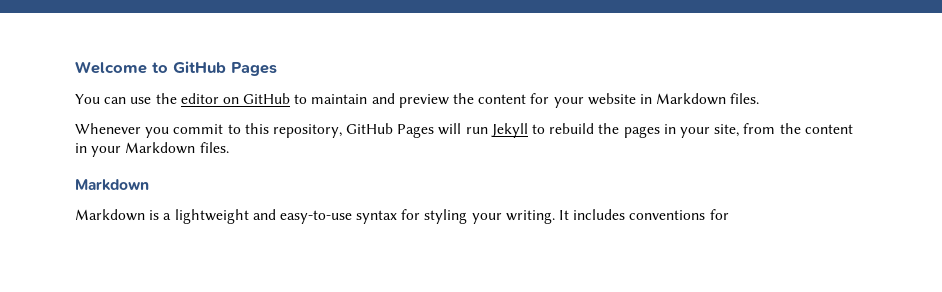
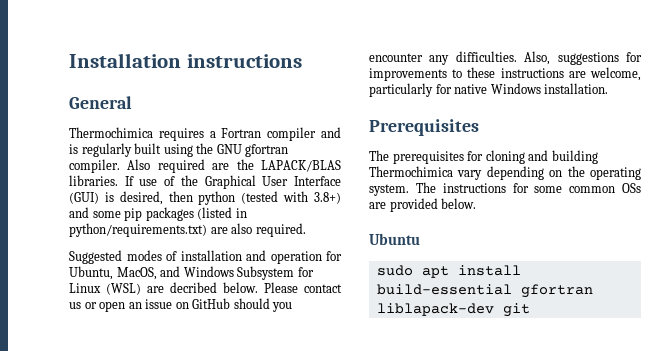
[75,61,277,76] [75,93,760,108] [75,123,853,138] [75,142,229,157] [75,179,149,191] [75,209,729,224] Welcome to GitHub Pages // You can use the editor on GitHub to maintain and preview the content for your website in Markdown files. // Whenever you commit to this repository, GitHub Pages will run Jekyll to rebuild the pages in your site, from the content in your Markdown files. // Markdown // Markdown is a lightweight and easy-to-use syntax for styling your writing. It includes conventions for -> [69,53,302,68] [69,96,132,109] [69,127,342,141] [69,143,289,157] [69,159,341,173] [69,175,341,189] [69,191,341,205] [69,207,247,221] [69,223,306,237] [69,250,342,264] [69,266,314,280] [69,282,342,295] [69,298,293,312] [369,51,642,65] [369,67,641,81] [369,83,609,97] [369,119,479,136] [369,150,598,164] [369,166,641,180] [369,182,641,196] [369,198,477,212] [369,233,420,245] [376,265,521,278] [376,284,593,298] [376,303,530,317] Installation instructions // General // Thermochimica requires a Fortran compiler and is regularly built using the GNU gfortran compiler. Also required are the LAPACK/BLAS libraries. If use of the Graphical User Interface (GUI) is desired, then python (tested with 3.8+) and some pip packages (listed in python/requirements.txt) are also required. // Suggested modes of installation and operation for Ubuntu, MacOS, and Windows Subsystem for Linux (WSL) are decribed below. Please contact us or open an issue on GitHub should you encounter any difficulties. Also, suggestions for improvements to these instructions are welcome, particularly for native Windows installation. // Prerequisites // The prerequisites for cloning and building Thermochimica vary depending on the operating system. The instructions for some common OSs are provided below. // Ubuntu // sudo apt install build-essential gfortran liblapack-dev git

